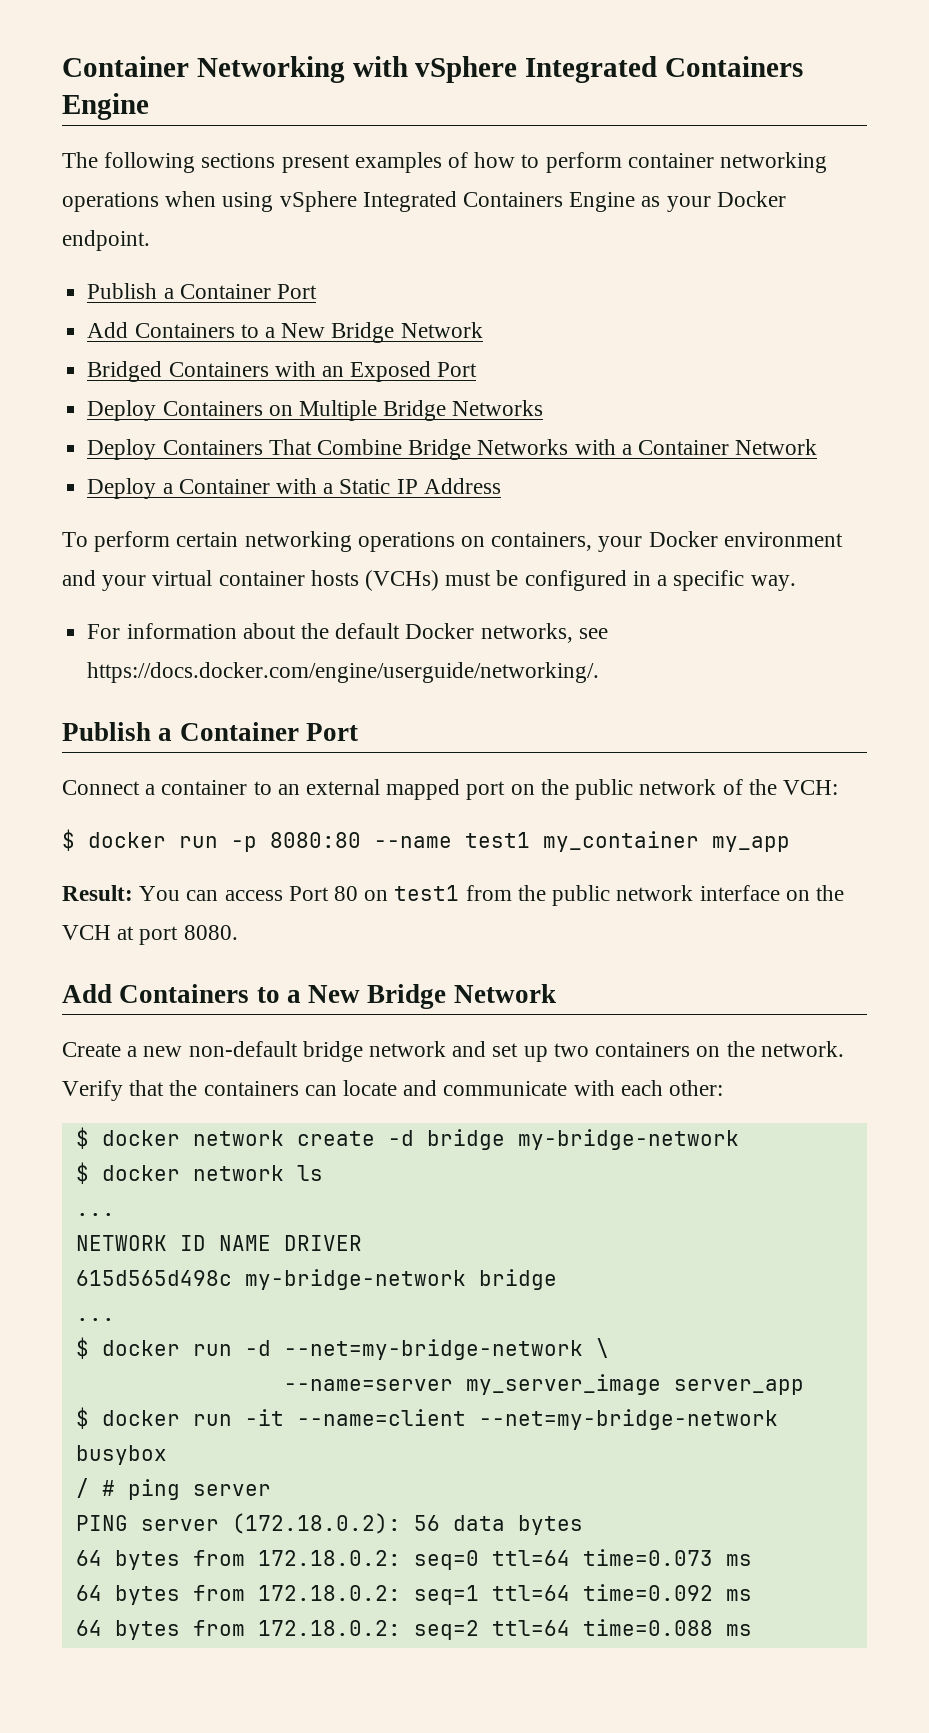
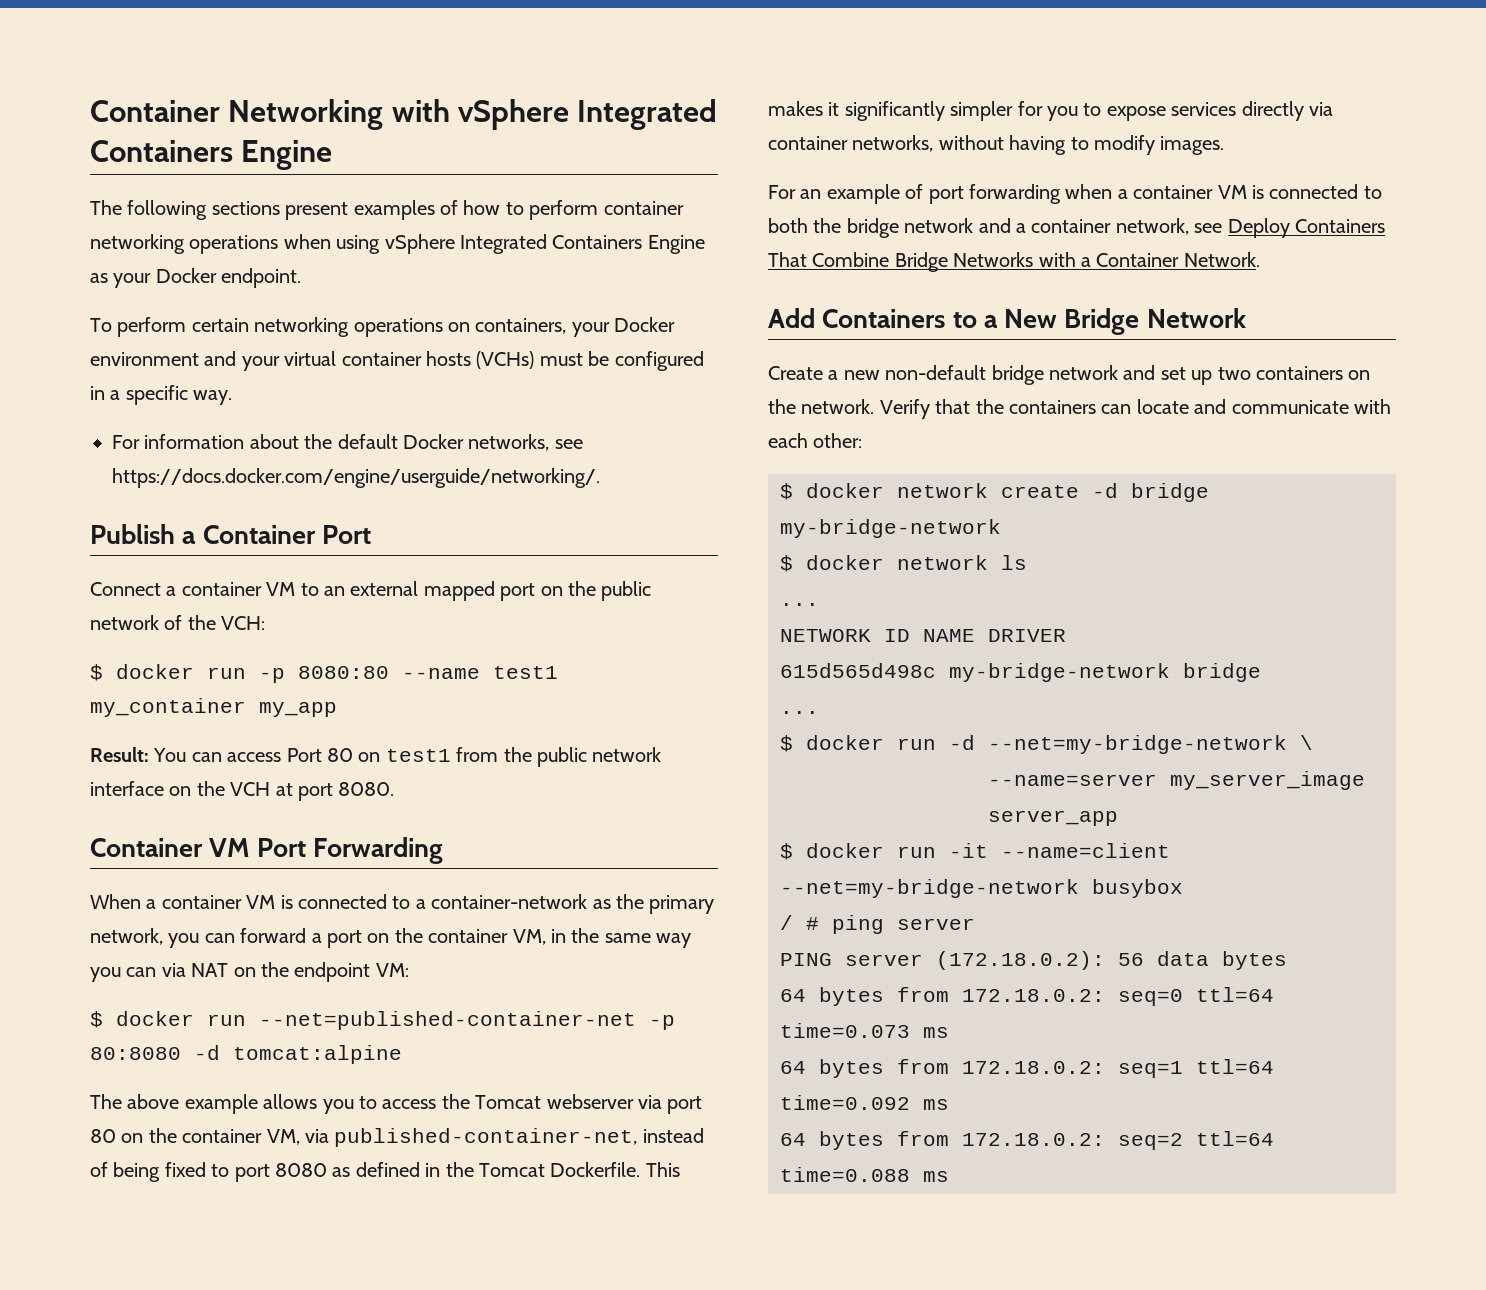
[87,283,317,299] [87,322,483,343] [87,361,478,382] [87,400,544,421] [87,439,818,460] [87,478,501,499] // Publish a Container Port // Add Containers to a New Bridge Network // Bridged Containers with an Exposed Port // Deploy Containers on Multiple Bridge Networks // Deploy Containers That Combine Bridge Networks with a Container Network // Deploy a Container with a Static IP Address -> (302, 278) none
(248, 787) none -> [266,582,296,596] VM
(238, 932) none -> [90,837,443,864] [90,894,715,914] [90,928,692,948] [90,962,409,982] [90,1011,675,1030] [90,1045,402,1064] [90,1094,703,1114] [90,1128,704,1147] [90,1162,680,1182] [768,101,1333,121] [768,135,1225,155] [768,184,1382,204] [768,218,1385,238] [768,252,1260,272] // Container VM Port Forwarding // When a container VM is connected to a container-network as the primary network, you can forward a port on the container VM, in the same way you can via NAT on the endpoint VM: // $ docker run --net=published-container-net -p 80:8080 -d tomcat:alpine // The above example allows you to access the Tomcat webserver via port 80 on the container VM, via published-container-net, instead of being fixed to port 8080 as defined in the Tomcat Dockerfile. This makes it significantly simpler for you to expose services directly via container networks, without having to modify images. // For an example of port forwarding when a container VM is connected to both the bridge network and a container network, see Deploy Containers That Combine Bridge Networks with a Container Network.

